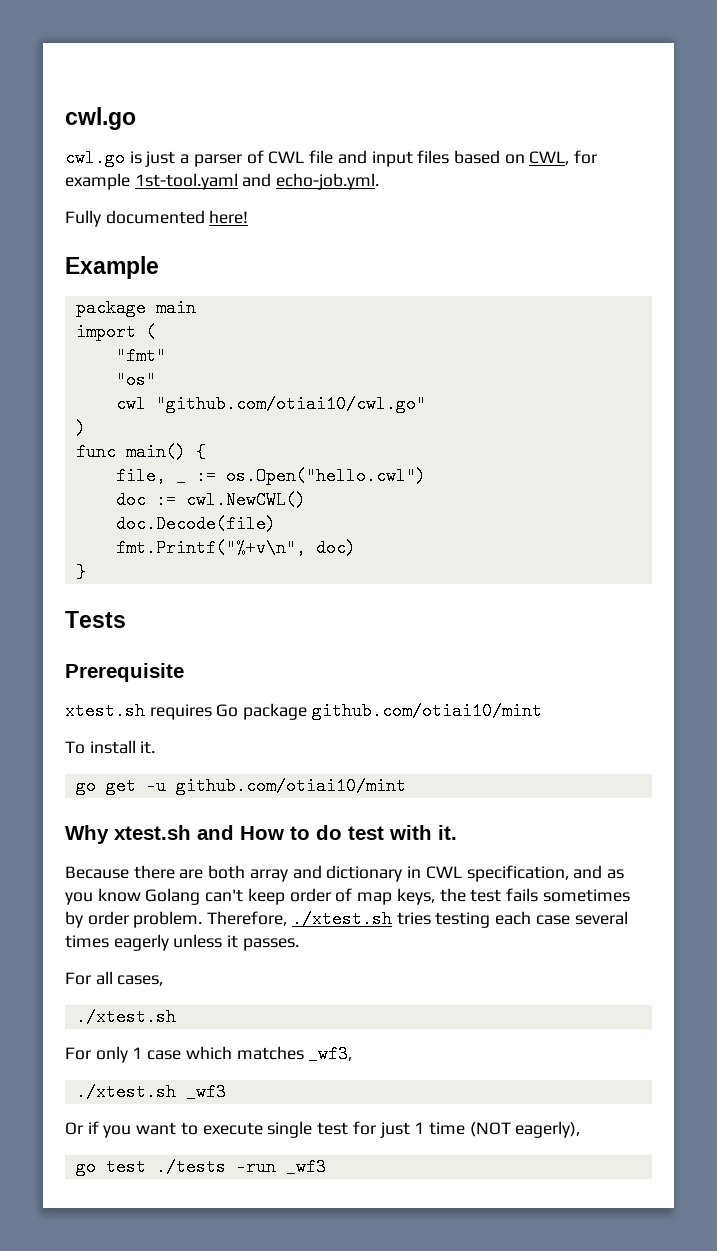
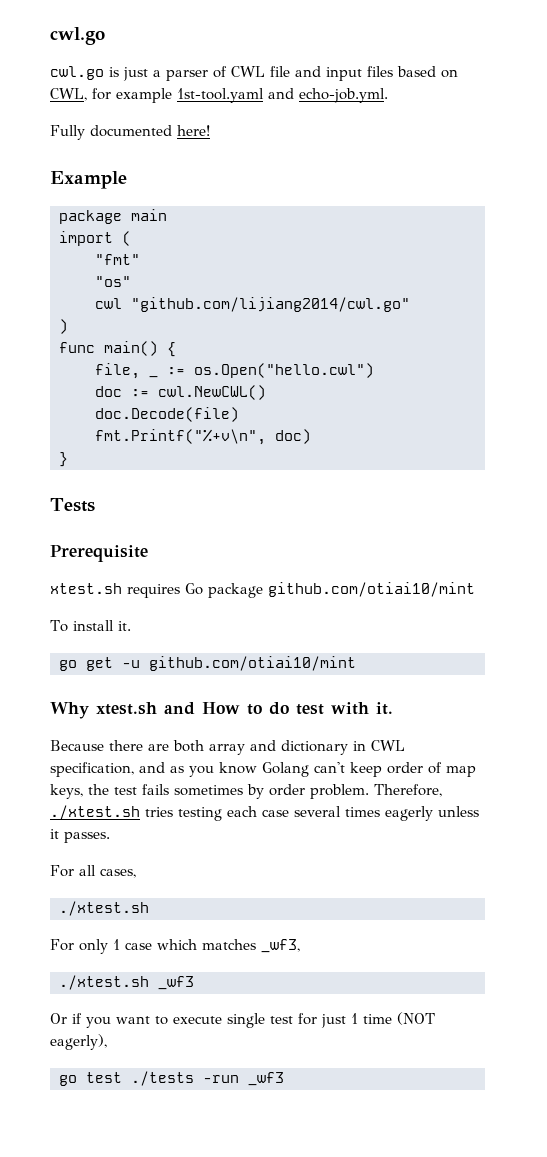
[155,395,426,413] "github.com/otiai10/cwl.go" -> [131,297,410,312] "github.com/lijiang2014/cwl.go"

